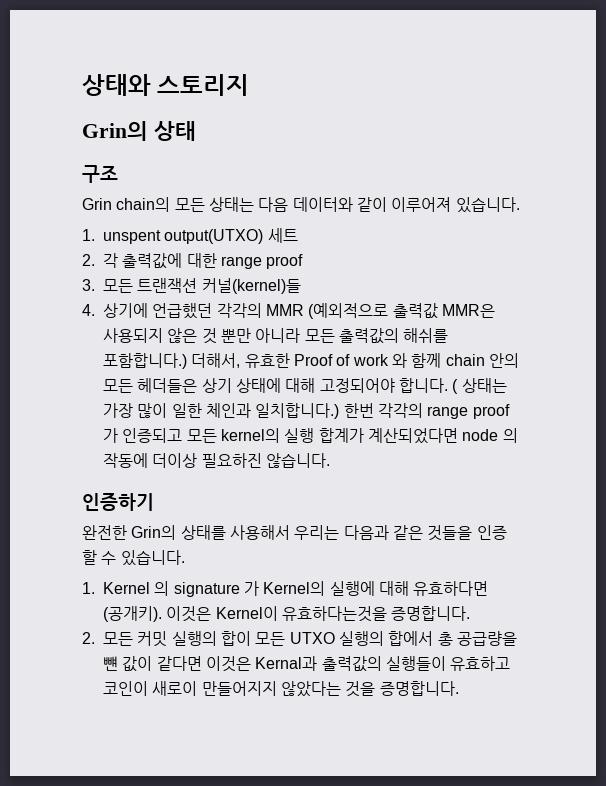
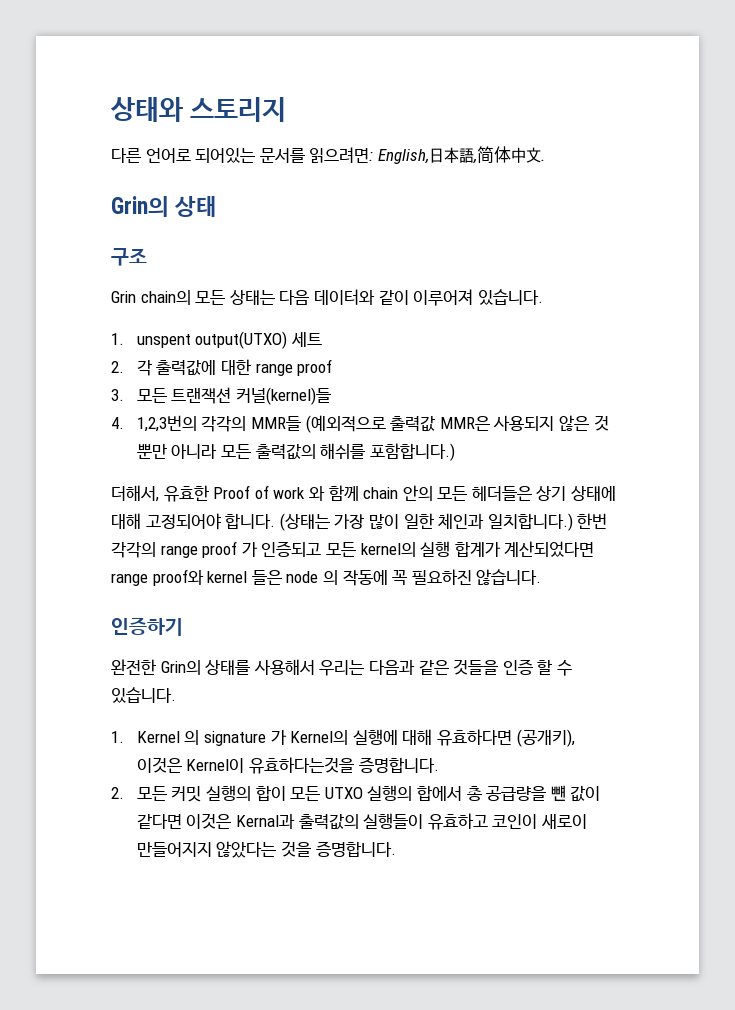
(250, 85) none -> [111,146,545,164] // 다른 언어로 되어있는 문서를 읽으려면: English,日本語,简体中文.
[103,303,304,319] 상기에 언급했던 각각의 MMR -> [136,415,302,432] 1,2,3번의 각각의 MMR들
(187, 361) none -> (455, 452) //
[452,378,507,394] ( 상태는 -> [279,513,330,531] (상태는
(458, 436) none -> [111,569,282,586] range proof와 kernel 들은
[152,453,198,468] 더이상 -> [392,570,408,586] 꼭
[103,606,162,622] (공개키). -> [516,729,575,747] (공개키),

